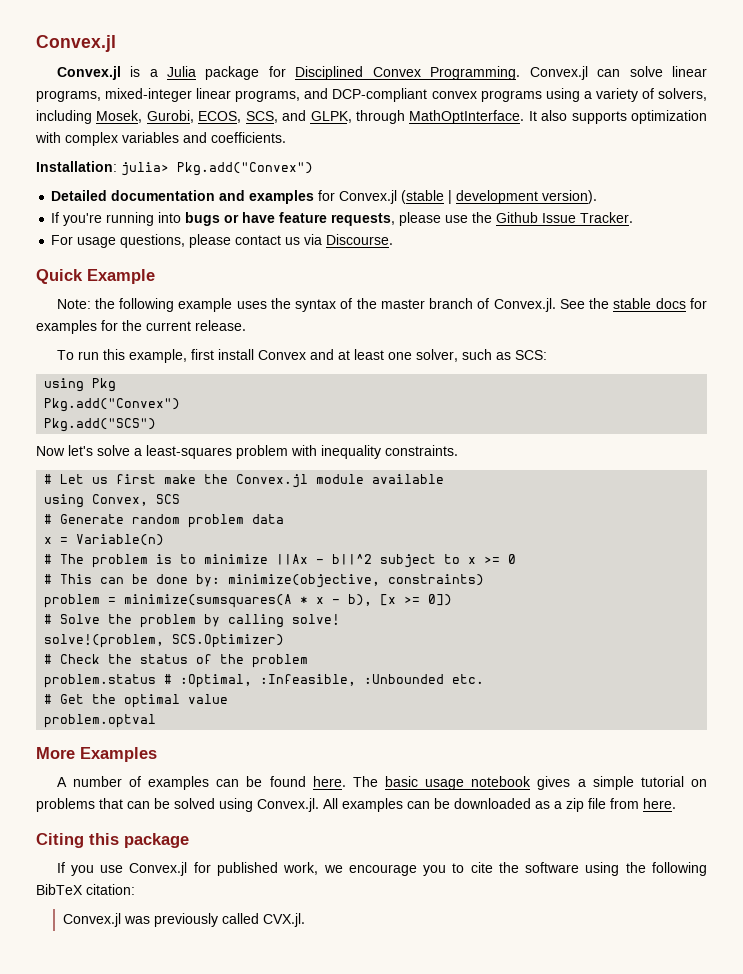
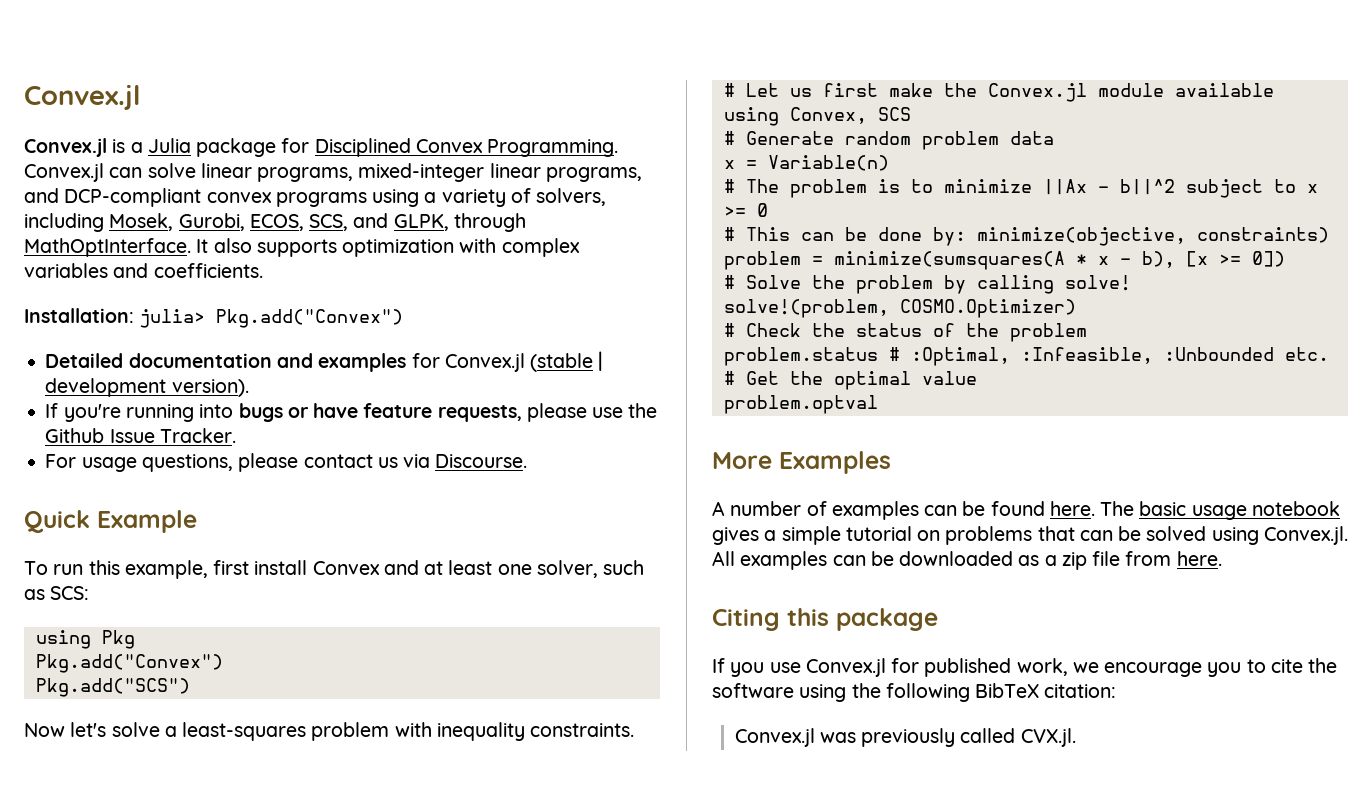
[56,298,708,312] [36,320,246,334] // Note: the following example uses the syntax of the master branch of Convex.jl. See the stable docs for examples for the current release. -> (197, 521) none
[172,634,285,648] SCS.Optimizer) -> [899,299,1076,318] COSMO.Optimizer)

